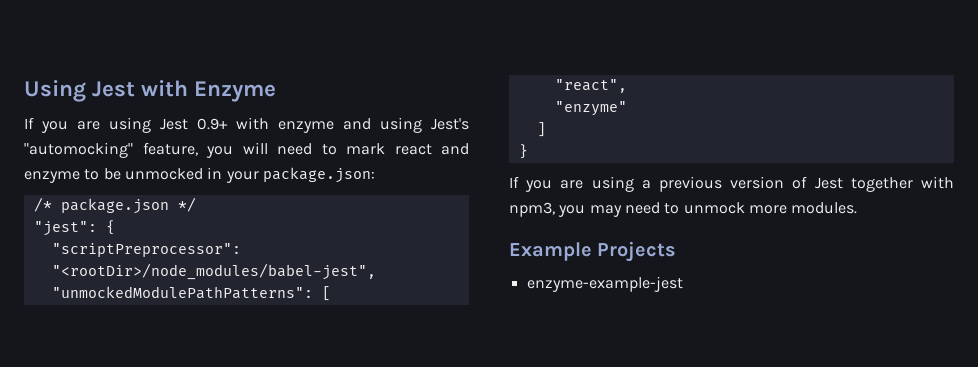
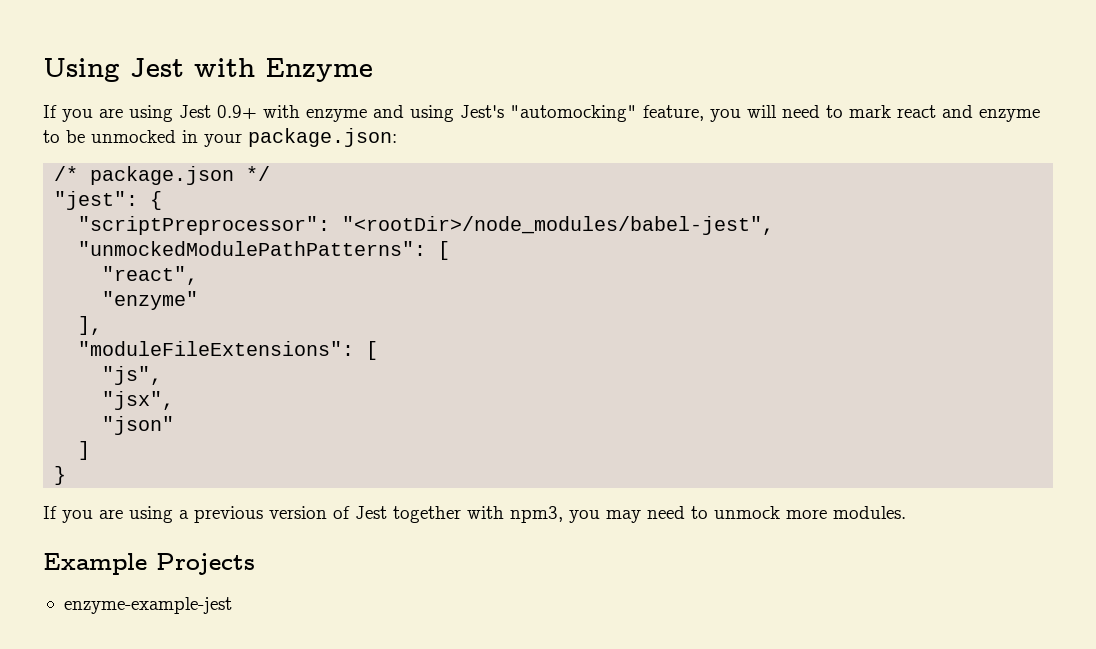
(627, 108) none -> [78,316,103,335] [78,341,379,360] [102,366,163,385] [102,391,175,410] [102,416,175,435] // ], // "moduleFileExtensions": [ // "js", // "jsx", // "json"

